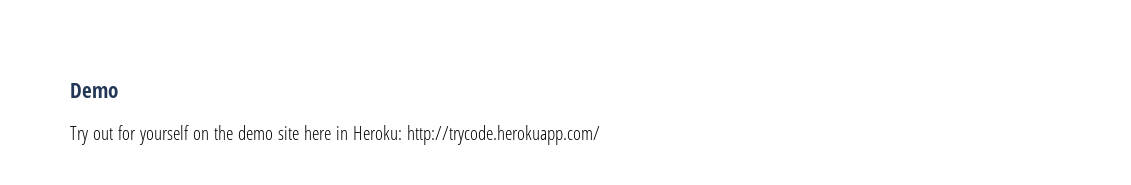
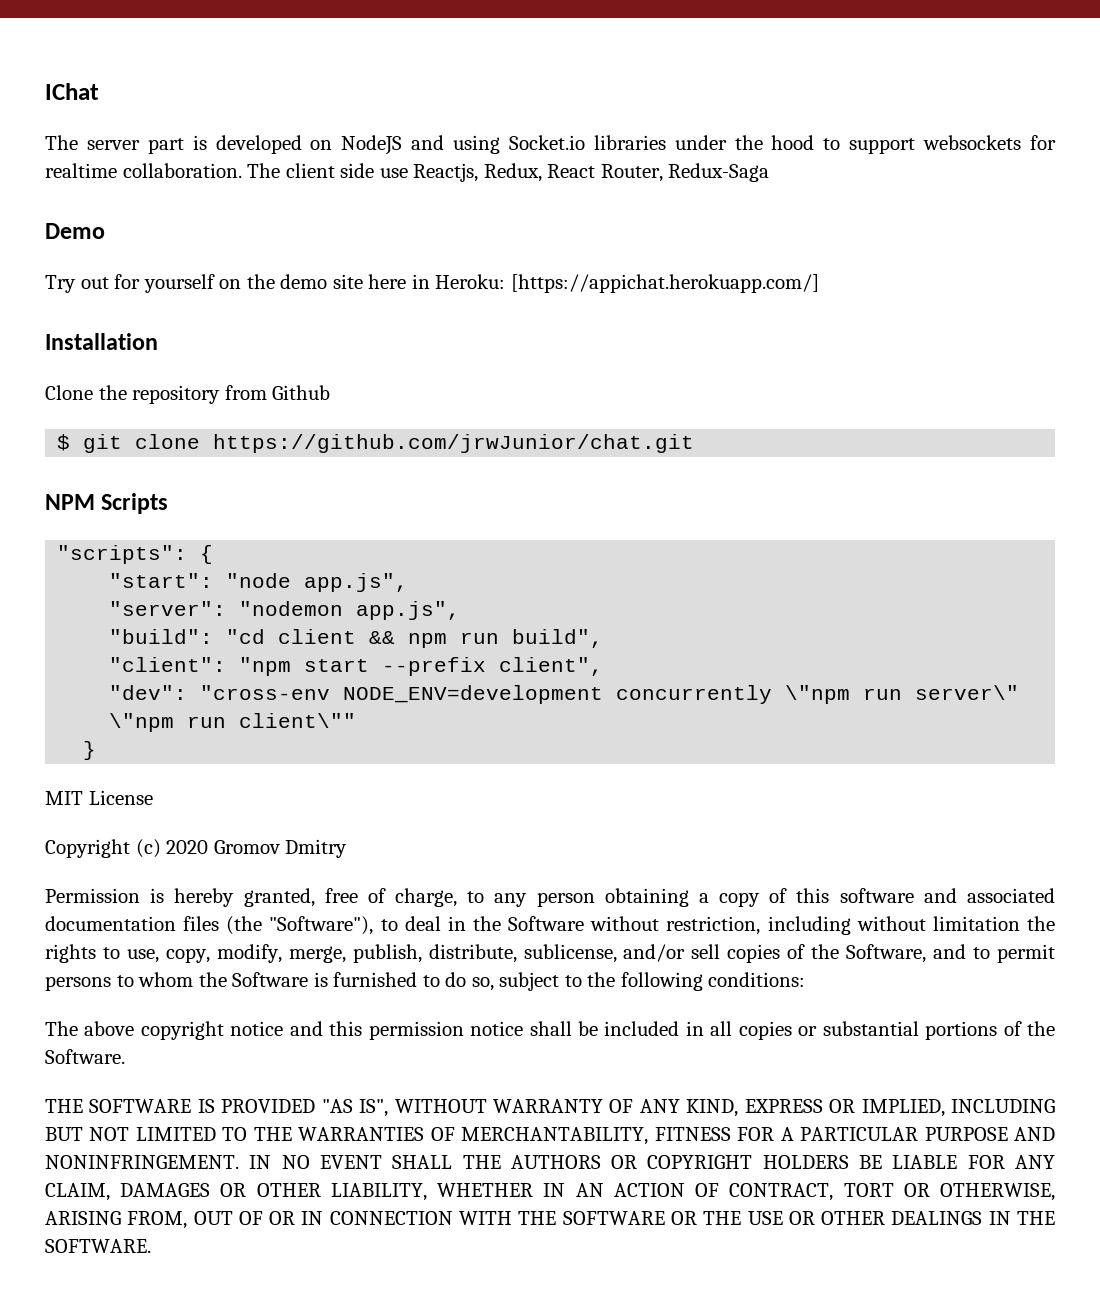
(70, 90) none -> [45,83,99,100] [45,135,1056,155] [45,163,770,182] IChat // The server part is developed on NodeJS and using Socket.io libraries under the hood to support websockets for realtime collaboration. The client side use Reactjs, Redux, React Router, Redux-Saga //
[406,125,600,145] http://trycode.herokuapp.com/ -> [510,274,819,293] [45,333,158,350] [45,385,331,404] [57,434,695,453] [45,493,169,514] [57,545,214,564] [109,573,409,592] [109,601,461,620] [109,629,604,648] [109,657,604,676] [109,685,1020,704] [109,713,357,732] [83,741,97,760] [45,790,153,805] [45,839,348,858] [45,888,1055,907] [45,916,1055,935] [45,944,1056,963] [45,972,806,991] [45,1021,1056,1040] [45,1049,125,1064] [45,1099,1055,1117] [45,1127,1055,1145] [45,1155,1055,1169] [45,1183,1056,1201] [45,1211,1055,1229] [45,1239,151,1253] [https://appichat.herokuapp.com/] // Installation // Clone the repository from Github // $ git clone https://github.com/jrwJunior/chat.git // NPM Scripts // "scripts": { // "start": "node app.js", // "server": "nodemon app.js", // "build": "cd client && npm run build", // "client": "npm start --prefix client", // "dev": "cross-env NODE_ENV=development concurrently \"npm run server\" \"npm run client\"" // } // MIT License // Copyright (c) 2020 Gromov Dmitry // Permission is hereby granted, free of charge, to any person obtaining a copy of this software and associated documentation files (the "Software"), to deal in the Software without restriction, including without limitation the rights to use, copy, modify, merge, publish, distribute, sublicense, and/or sell copies of the Software, and to permit persons to whom the Software is furnished to do so, subject to the following conditions: // The above copyright notice and this permission notice shall be included in all copies or substantial portions of the Software. // THE SOFTWARE IS PROVIDED "AS IS", WITHOUT WARRANTY OF ANY KIND, EXPRESS OR IMPLIED, INCLUDING BUT NOT LIMITED TO THE WARRANTIES OF MERCHANTABILITY, FITNESS FOR A PARTICULAR PURPOSE AND NONINFRINGEMENT. IN NO EVENT SHALL THE AUTHORS OR COPYRIGHT HOLDERS BE LIABLE FOR ANY CLAIM, DAMAGES OR OTHER LIABILITY, WHETHER IN AN ACTION OF CONTRACT, TORT OR OTHERWISE, ARISING FROM, OUT OF OR IN CONNECTION WITH THE SOFTWARE OR THE USE OR OTHER DEALINGS IN THE SOFTWARE.

